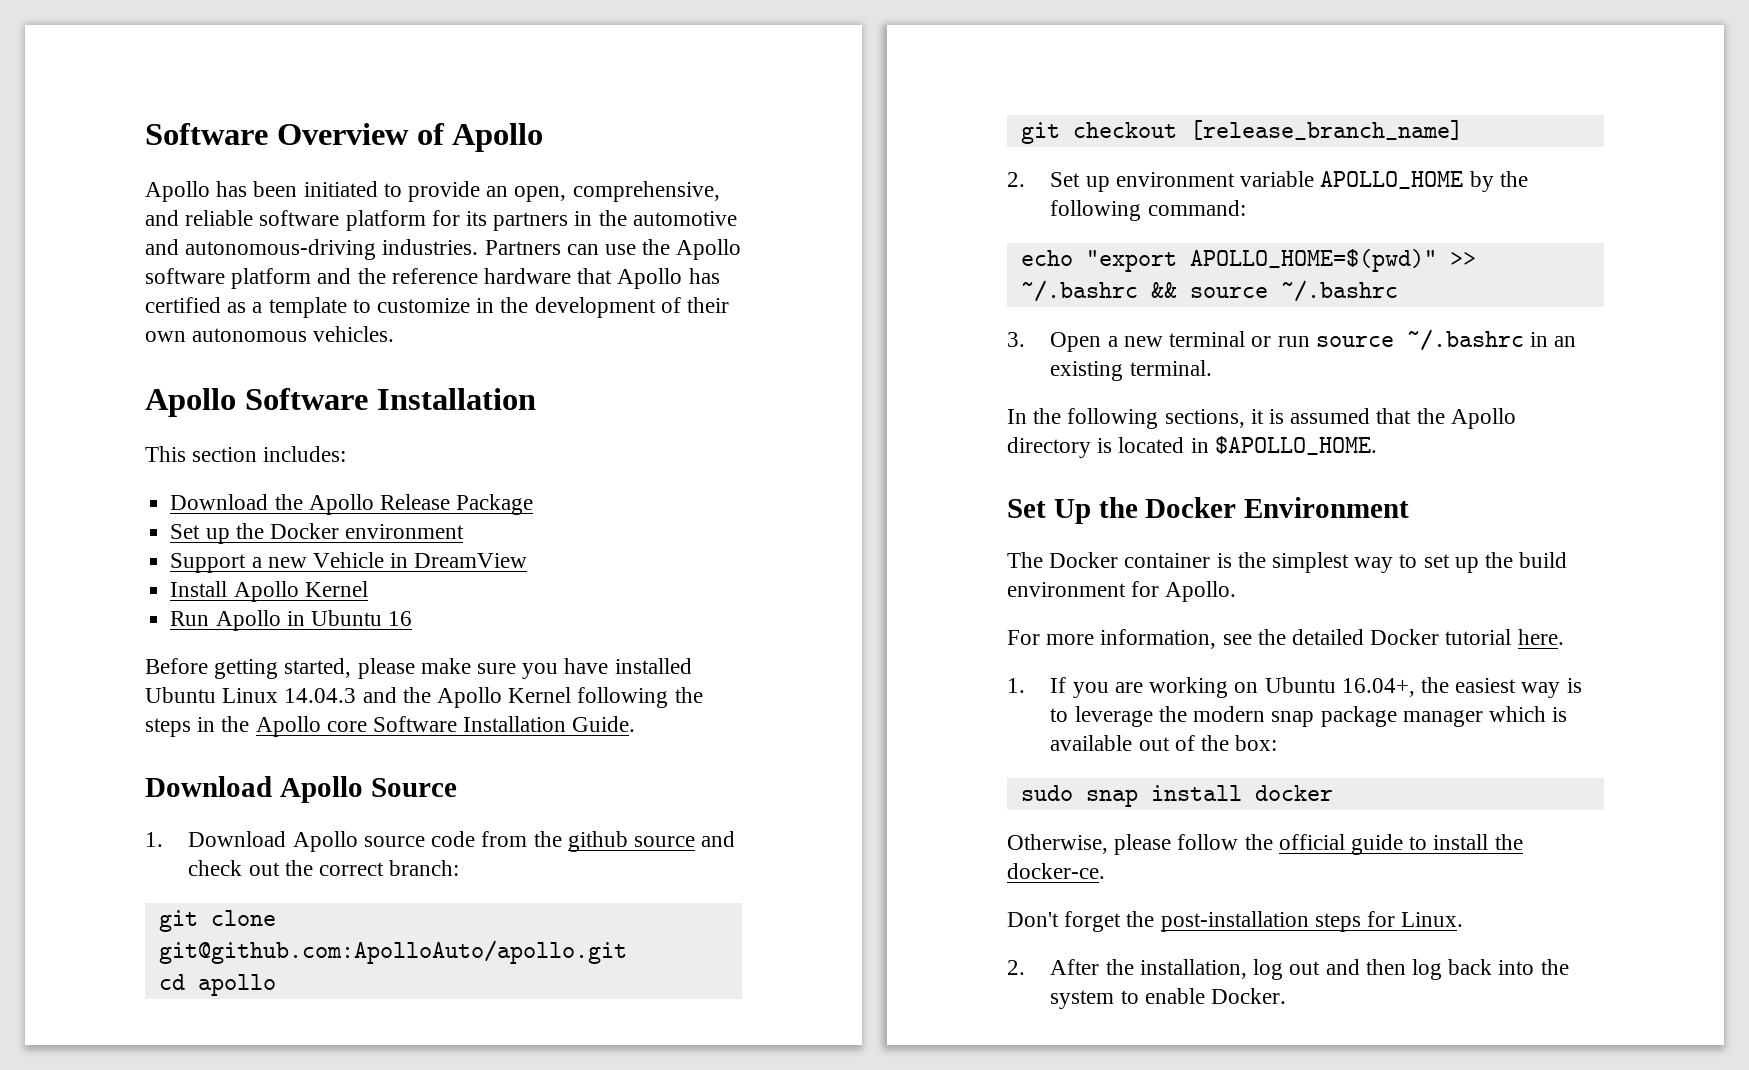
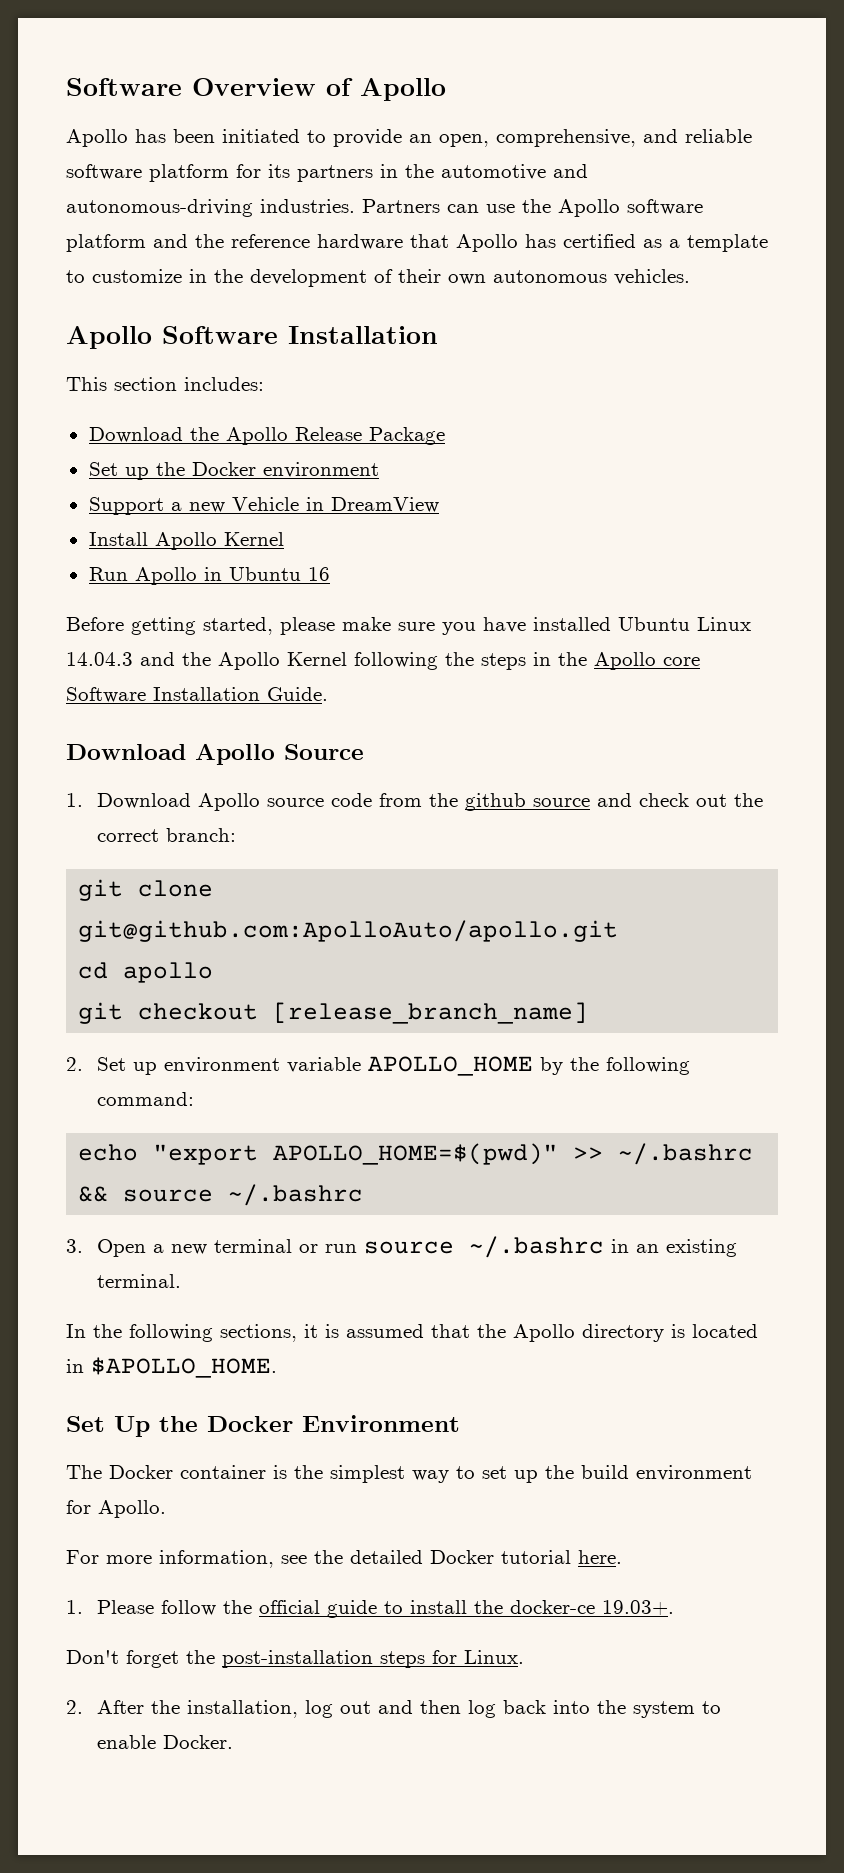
[1050,677,1582,698] [1050,706,1568,727] [1050,735,1278,751] [1020,785,1333,807] [1007,834,1172,855] If you are working on Ubuntu 16.04+, the easiest way is to leverage the modern snap package manager which is available out of the box: // sudo snap install docker // Otherwise, please -> [97,1600,155,1614] Please
[1007,863,1105,879] docker-ce. -> [510,1600,675,1615] docker-ce 19.03+.

